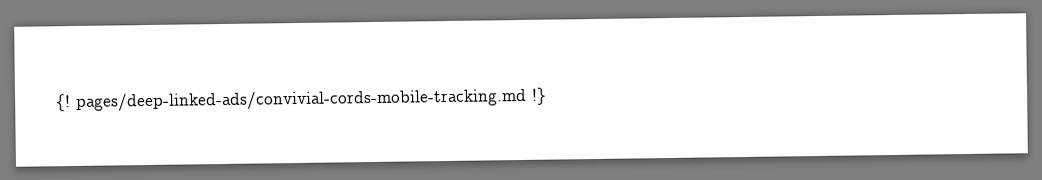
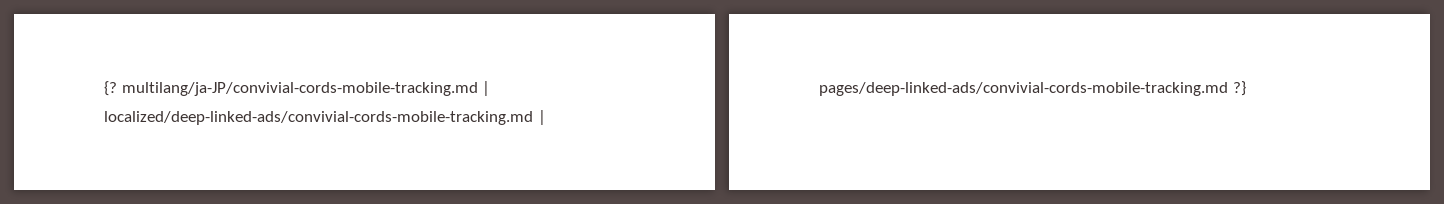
[56,87,547,112] {! pages/deep-linked-ads/convivial-cords-mobile-tracking.md !} -> [104,81,491,96] [104,110,546,125] [819,81,1246,96] {? multilang/ja-JP/convivial-cords-mobile-tracking.md | localized/deep-linked-ads/convivial-cords-mobile-tracking.md | pages/deep-linked-ads/convivial-cords-mobile-tracking.md ?}

